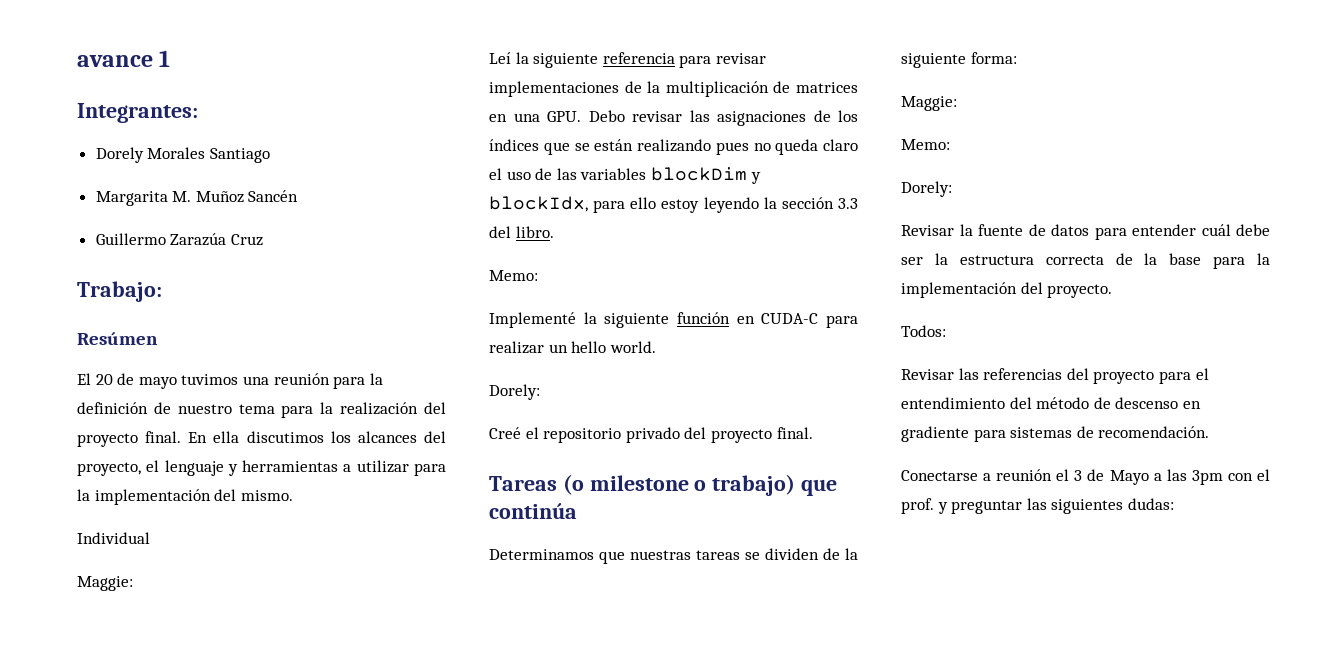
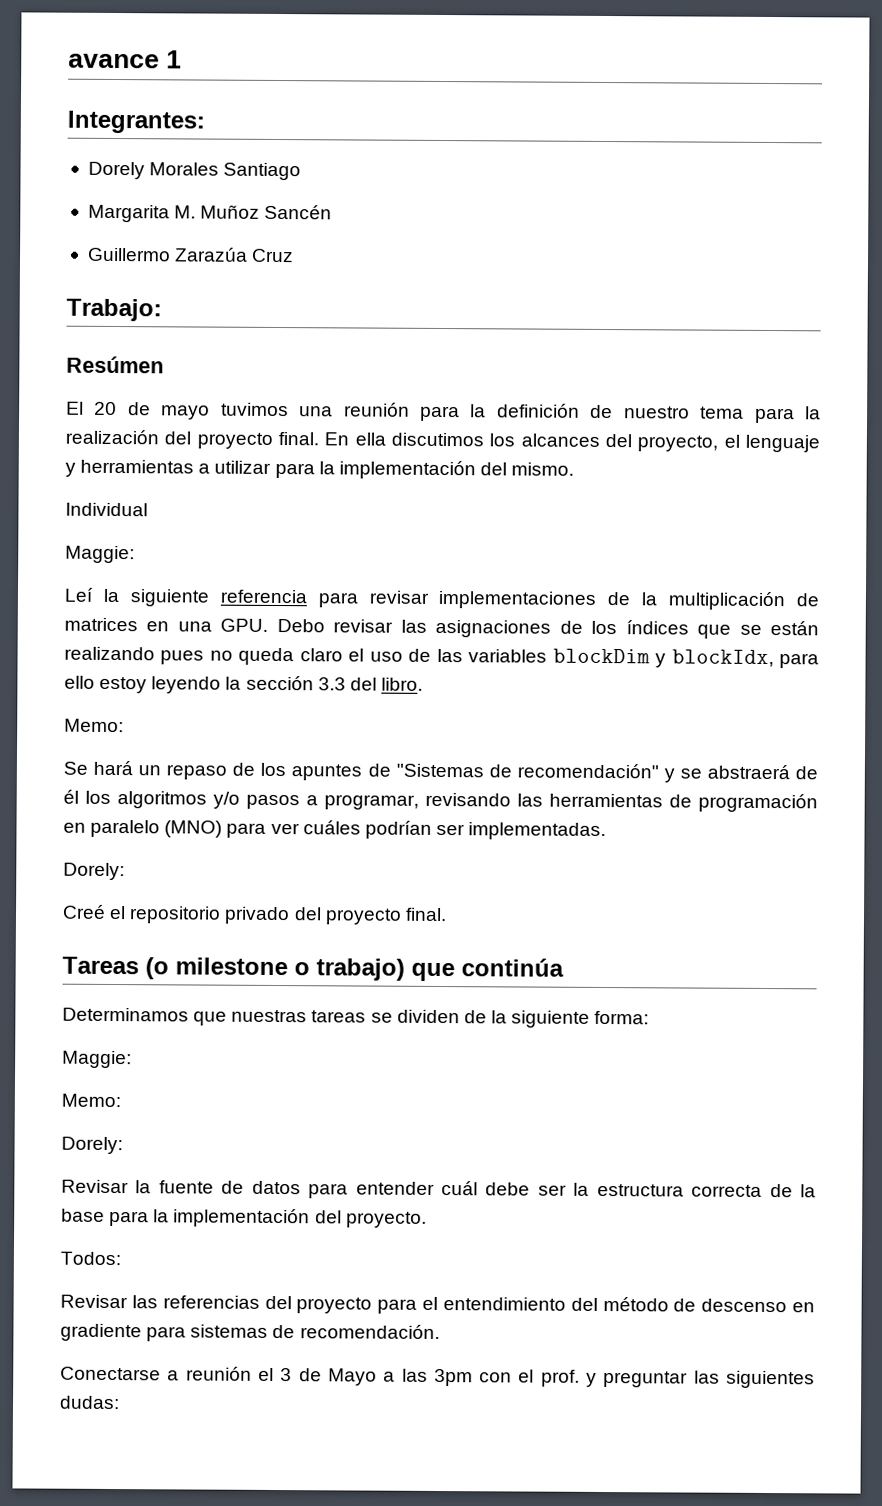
[489,312,858,328] [489,341,656,354] Implementé la siguiente función en CUDA-C para realizar un hello world. -> [63,760,818,783] [63,789,818,813] [63,819,607,841] Se hará un repaso de los apuntes de "Sistemas de recomendación" y se abstraerá de él los algoritmos y/o pasos a programar, revisando las herramientas de programación en paralelo (MNO) para ver cuáles podrían ser implementadas.

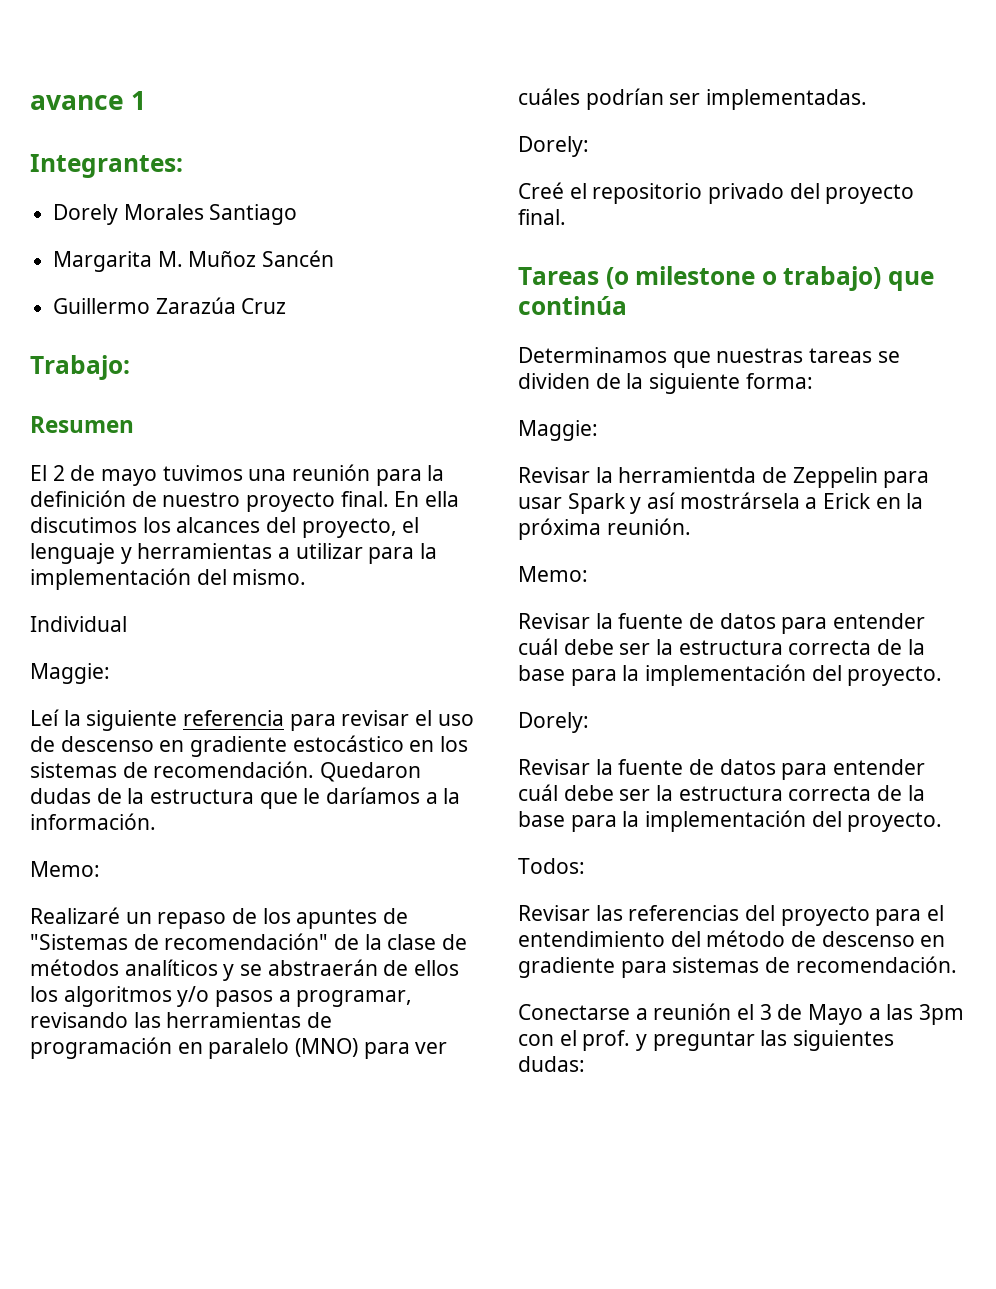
[66,355,164,374] Resúmen -> [30,416,134,433] Resumen
[94,401,118,416] 20 -> [52,465,65,481] 2
[700,406,822,424] [65,429,192,445] tema para la realización del -> (241, 499) none
[438,590,819,611] [64,617,819,639] [64,646,819,669] [64,675,423,694] [64,718,124,733] [63,760,134,776] implementaciones de la multiplicación de matrices en una GPU. Debo revisar las asignaciones de los índices que se están realizando pues no queda claro el uso de las variables blockDim y blockIdx, para ello estoy leyendo la sección 3.3 del libro. // Memo: // Se hará -> [415,710,474,726] [30,735,469,757] [30,761,422,782] [30,787,461,809] [30,813,156,830] [30,861,100,877] [30,907,120,924] el uso de descenso en gradiente estocástico en los sistemas de recomendación. Quedaron dudas de la estructura que le daríamos a la información. // Memo: // Realizaré
[663,764,818,783] [63,789,79,804] y se abstraerá de él -> [334,934,468,950] [30,959,460,981] de la clase de métodos analíticos y se abstraerán de ellos
[61,1093,121,1108] Memo: -> [518,467,930,488] [518,492,924,514] [518,518,691,540] [518,566,588,582] [518,613,926,634] [518,638,925,655] [518,664,943,686] Revisar la herramientda de Zeppelin para usar Spark y así mostrársela a Erick en la próxima reunión. // Memo: // Revisar la fuente de datos para entender cuál debe ser la estructura correcta de la base para la implementación del proyecto.

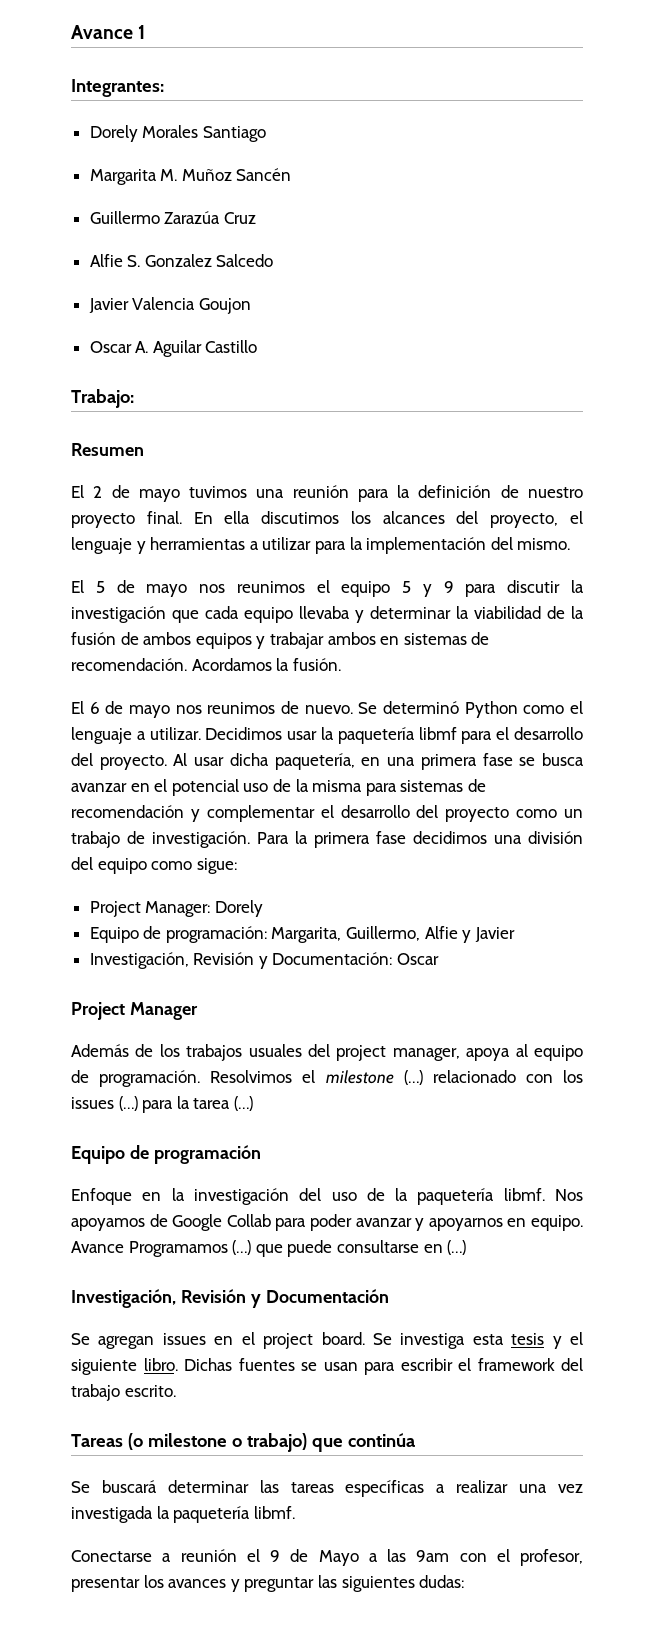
[30,95,124,110] avance -> [71,25,133,39] Avance
(287, 306) none -> [89,254,274,267] [88,297,251,314] [89,340,258,357] // Alfie S. Gonzalez Salcedo // Javier Valencia Goujon // Oscar A. Aguilar Castillo
[30,616,127,632] [30,663,110,684] [30,709,474,731] [30,735,469,757] [30,761,422,782] [30,787,461,809] [30,813,156,830] [30,861,100,877] [30,907,409,929] [30,933,468,950] [30,959,460,981] [30,986,413,1007] [30,1012,333,1028] [30,1037,448,1059] [518,88,868,110] [518,136,589,157] [518,182,915,204] [518,209,566,225] Individual // Maggie: // Leí la siguiente referencia para revisar el uso de descenso en gradiente estocástico en los sistemas de recomendación. Quedaron dudas de la estructura que le daríamos a la información. // Memo: // Realizaré un repaso de los apuntes de "Sistemas de recomendación" de la clase de métodos analíticos y se abstraerán de ellos los algoritmos y/o pasos a programar, revisando las herramientas de programación en paralelo (MNO) para ver cuáles podrían ser implementadas. // Dorely: // Creé el repositorio privado del proyecto final. -> [71,580,584,597] [71,606,584,623] [71,632,490,649] [71,658,341,671] [71,701,583,718] [71,727,583,744] [71,753,585,770] [71,779,486,796] [71,805,583,822] [71,831,583,848] [71,857,237,874] [89,900,263,917] [89,926,515,943] [89,952,440,969] [71,1002,198,1020] [71,1044,583,1061] [71,1070,583,1087] [71,1096,253,1113] [71,1145,261,1164] [71,1188,583,1205] [71,1214,584,1231] [71,1240,467,1257] [71,1289,389,1308] [71,1332,583,1349] [71,1358,583,1375] [71,1384,176,1401] El 5 de mayo nos reunimos el equipo 5 y 9 para discutir la investigación que cada equipo llevaba y determinar la viabilidad de la fusión de ambos equipos y trabajar ambos en sistemas de recomendación. Acordamos la fusión. // El 6 de mayo nos reunimos de nuevo. Se determinó Python como el lenguaje a utilizar. Decidimos usar la paquetería libmf para el desarrollo del proyecto. Al usar dicha paquetería, en una primera fase se busca avanzar en el potencial uso de la misma para sistemas de recomendación y complementar el desarrollo del proyecto como un trabajo de investigación. Para la primera fase decidimos una división del equipo como sigue: // Project Manager: Dorely // Equipo de programación: Margarita, Guillermo, Alfie y Javier // Investigación, Revisión y Documentación: Oscar // Project Manager // Además de los trabajos usuales del project manager, apoya al equipo de programación. Resolvimos el milestone (…) relacionado con los issues (…) para la tarea (…) // Equipo de programación // Enfoque en la investigación del uso de la paquetería libmf. Nos apoyamos de Google Collab para poder avanzar y apoyarnos en equipo. Avance Programamos (…) que puede consultarse en (…) // Investigación, Revisión y Documentación // Se agregan issues en el project board. Se investiga esta tesis y el siguiente libro. Dichas fuentes se usan para escribir el framework del trabajo escrito.
[518,347,900,368] [518,373,813,394] [518,420,598,441] [518,467,930,488] [518,492,924,514] [518,518,691,540] [518,566,588,582] [518,613,926,634] [518,638,925,655] [518,664,943,686] [518,712,589,733] [518,759,926,780] [518,784,925,801] [518,810,943,832] [518,858,585,874] [518,905,945,926] [518,930,946,947] [518,956,957,978] Determinamos que nuestras tareas se dividen de la siguiente forma: // Maggie: // Revisar la herramientda de Zeppelin para usar Spark y así mostrársela a Erick en la próxima reunión. // Memo: // Revisar la fuente de datos para entender cuál debe ser la estructura correcta de la base para la implementación del proyecto. // Dorely: // Revisar la fuente de datos para entender cuál debe ser la estructura correcta de la base para la implementación del proyecto. // Todos: // Revisar las referencias del proyecto para el entendimiento del método de descenso en gradiente para sistemas de recomendación. -> [71,1480,584,1497] [71,1506,295,1523] Se buscará determinar las tareas específicas a realizar una vez investigada la paquetería libmf.
[759,1004,772,1020] 3 -> [270,1550,280,1562] 9
[919,1004,965,1025] 3pm -> [416,1550,450,1562] 9am
[582,1030,631,1051] prof. -> [520,1549,583,1566] [71,1575,227,1592] profesor, presentar los avances

